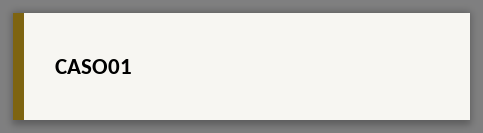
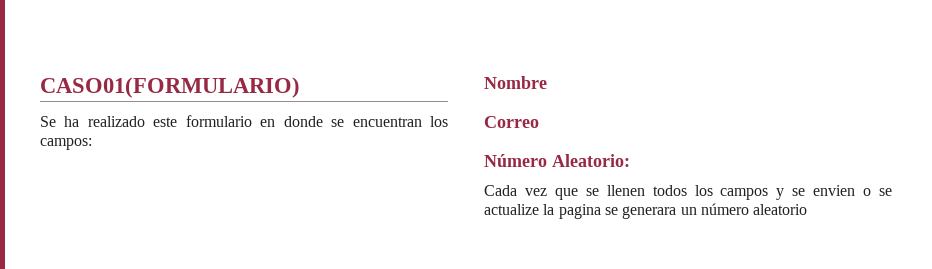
[55,59,132,74] CASO01 -> [40,77,300,98] [40,115,449,127] [40,138,92,150] [484,76,547,89] [484,116,539,128] [484,154,630,167] [484,185,892,200] [484,203,808,219] CASO01(FORMULARIO) // Se ha realizado este formulario en donde se encuentran los campos: // Nombre // Correo // Número Aleatorio: // Cada vez que se llenen todos los campos y se envien o se actualize la pagina se generara un número aleatorio

